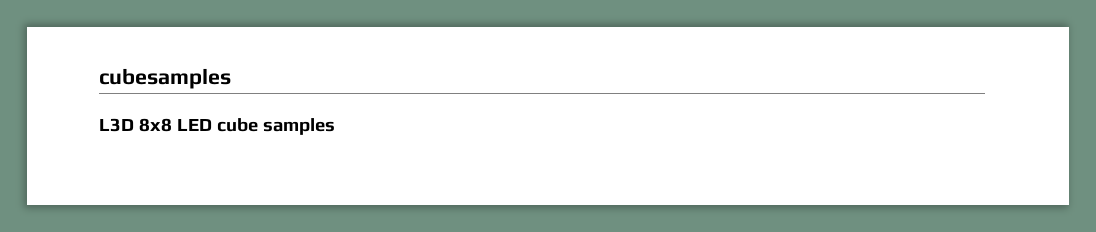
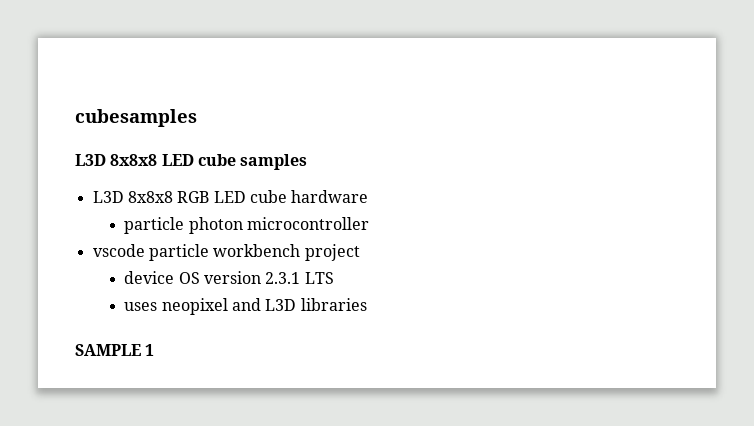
[138,118,172,132] 8x8 -> [110,154,158,166] 8x8x8
(335, 126) none -> [92,190,369,203] [124,217,370,234] [92,244,360,261] [124,271,334,284] [124,298,367,315] [75,344,155,356] // L3D 8x8x8 RGB LED cube hardware // particle photon microcontroller // vscode particle workbench project // device OS version 2.3.1 LTS // uses neopixel and L3D libraries // SAMPLE 1

